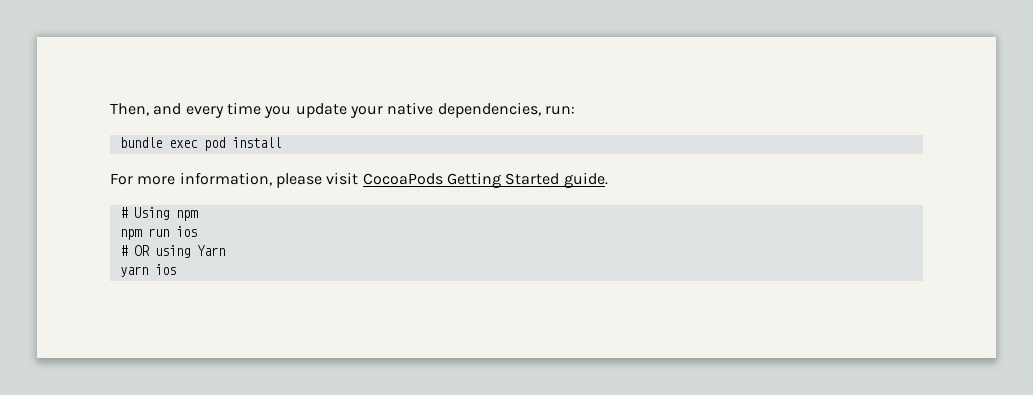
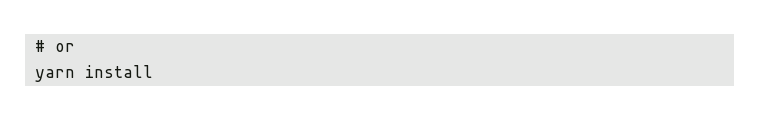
[110,102,575,118] [119,137,281,151] [110,172,608,188] [119,207,198,221] [119,226,197,240] [119,245,225,258] Then, and every time you update your native dependencies, run: // bundle exec pod install // For more information, please visit CocoaPods Getting Started guide. // # Using npm // npm run ios // # OR using Yarn -> [34,40,75,52] # or
[154,264,176,275] ios -> [84,65,153,78] install

